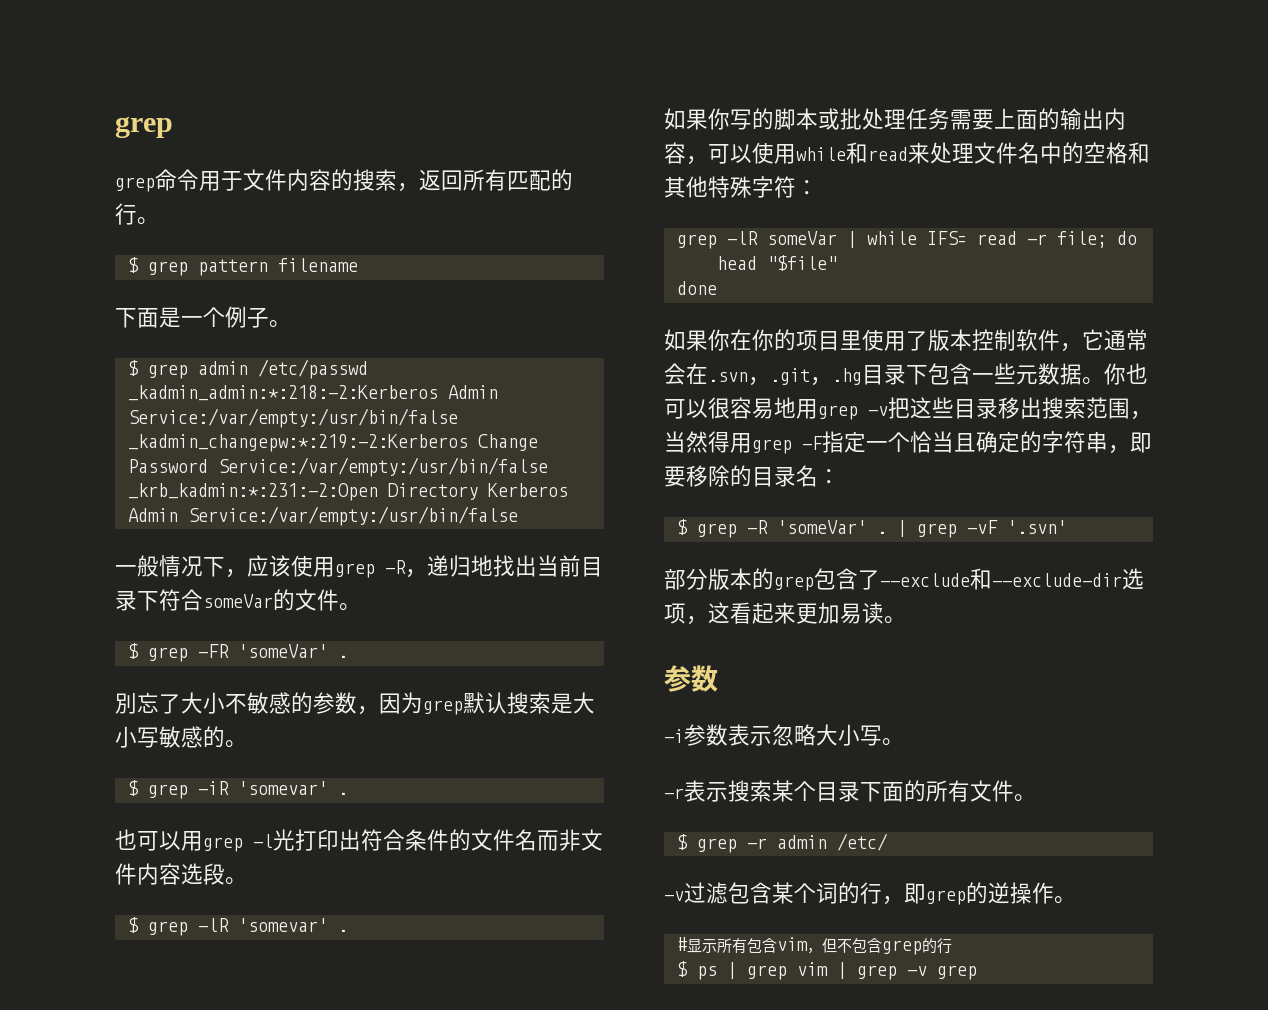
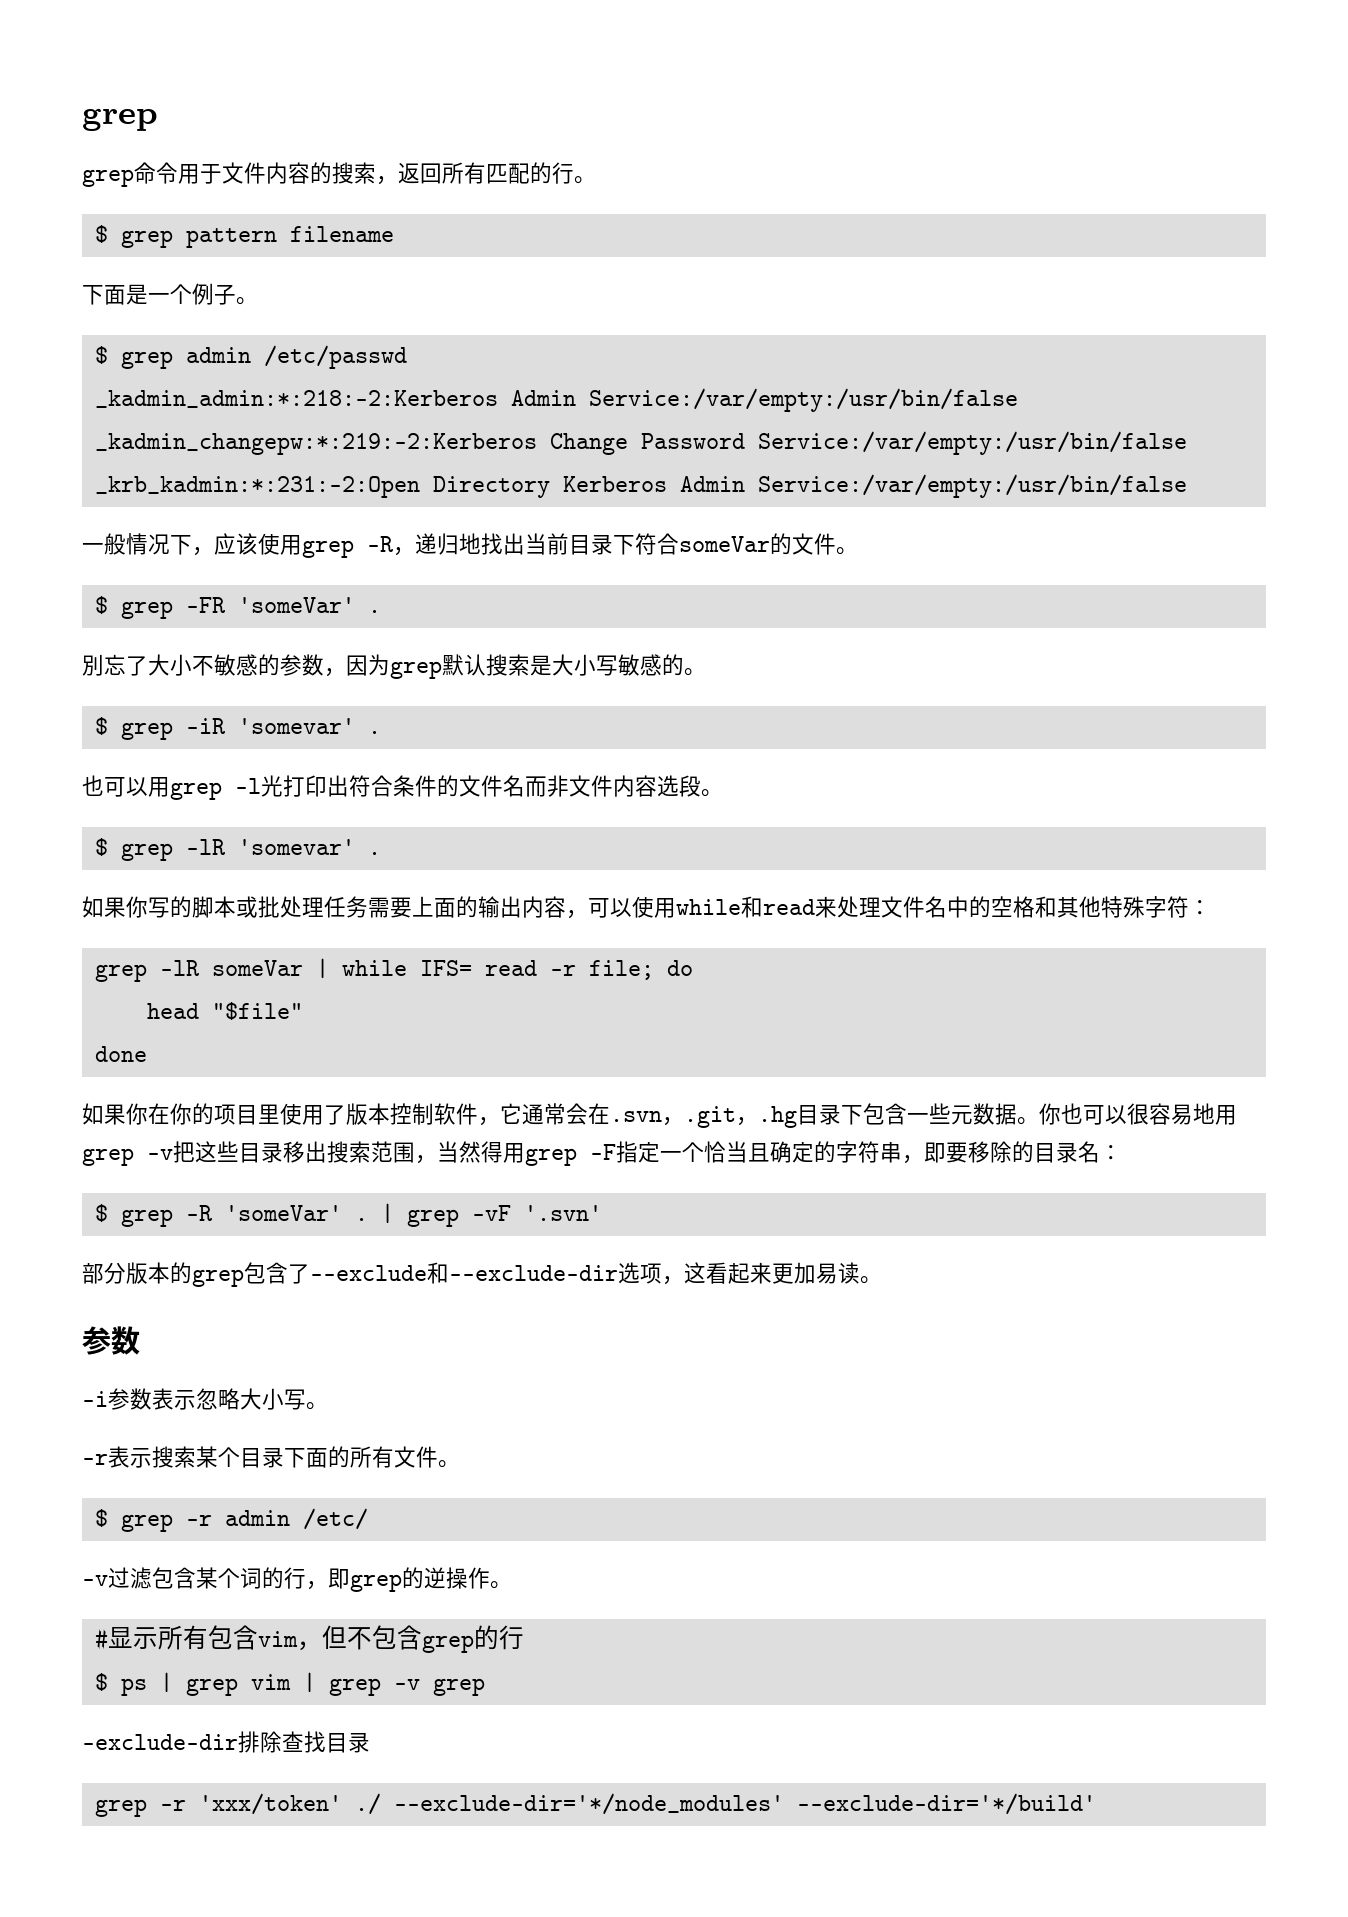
(977, 972) none -> [82,1731,370,1753] [94,1793,1096,1817] // -exclude-dir排除查找目录 // grep -r 'xxx/token' ./ --exclude-dir='*/node_modules' --exclude-dir='*/build'

